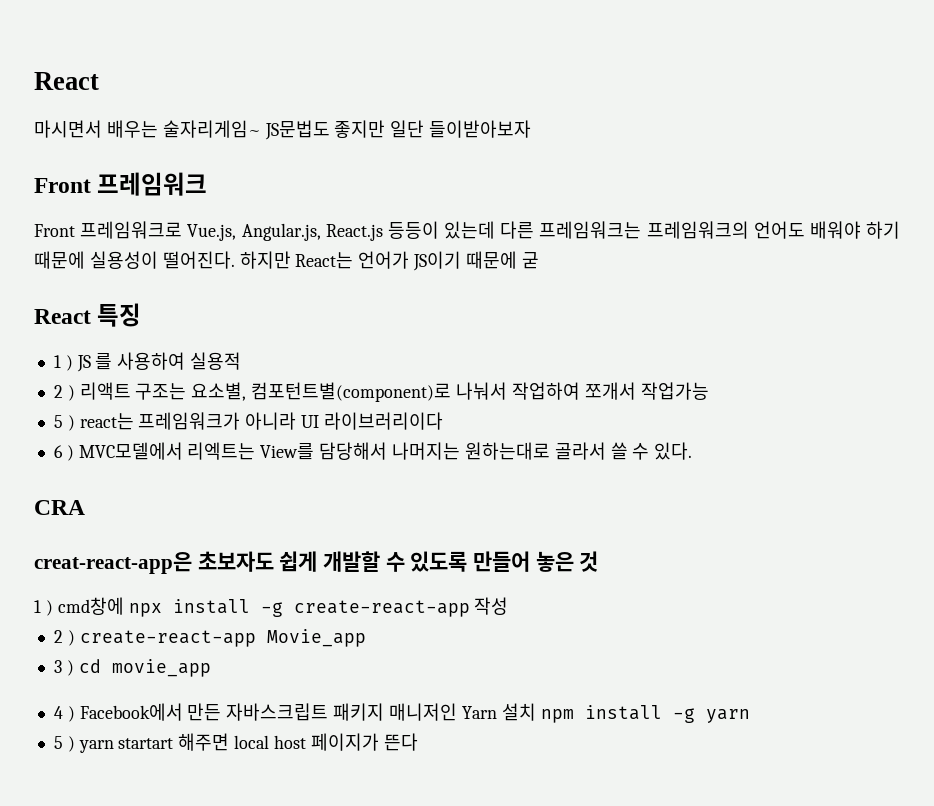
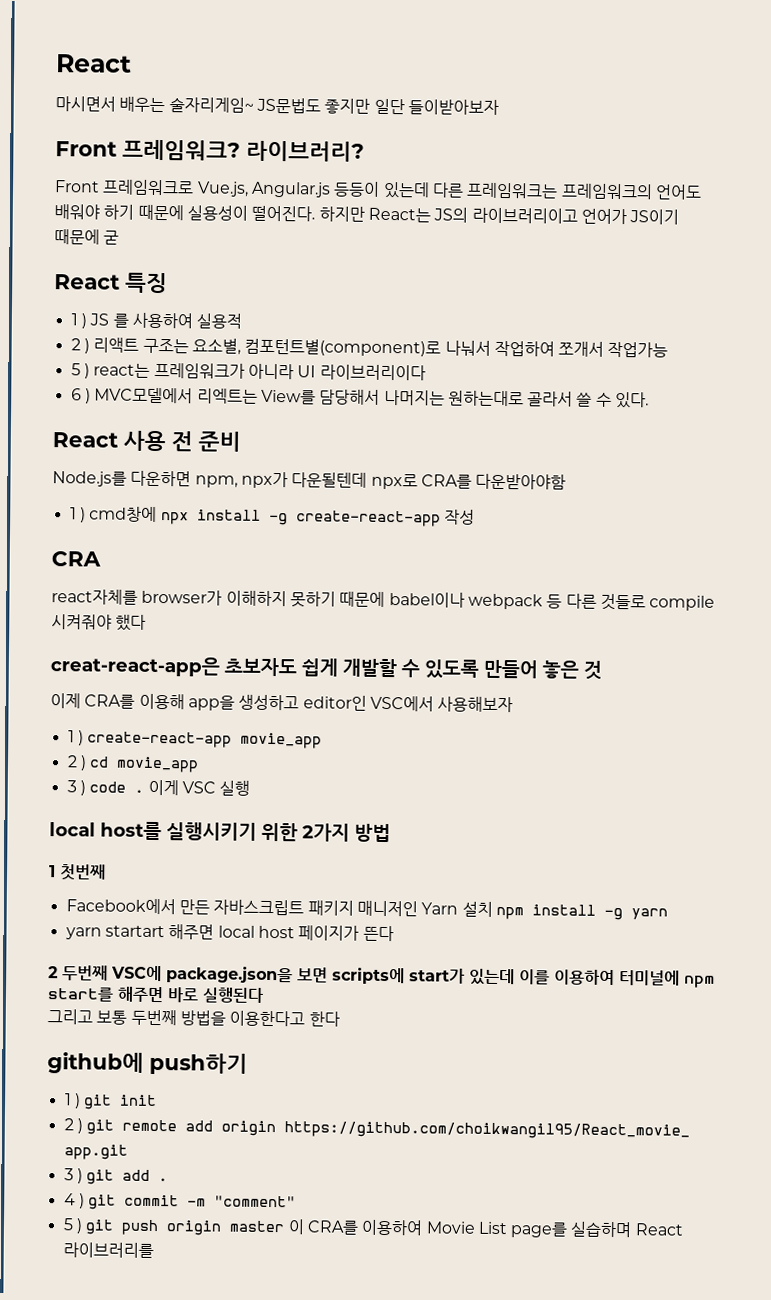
[97,172,208,196] 프레임워크 -> [122,139,365,162] 프레임워크? 라이브러리?
[241,223,383,241] Angular.js, React.js -> [250,181,331,198] Angular.js
(354, 260) none -> [433,207,578,224] JS의 라이브러리이고
[34,500,85,515] CRA -> [52,430,241,452] [52,470,567,490] [69,506,475,527] [51,551,101,567] [51,589,716,611] [51,614,147,631] React 사용 전 준비 // Node.js를 다운하면 npm, npx가 다운될텐데 npx로 CRA를 다운받아야함 // 1 ) cmd창에 npx install -g create-react-app 작성 // CRA // react자체를 browser가 이해하지 못하기 때문에 babel이나 webpack 등 다른 것들로 compile 시켜줘야 했다
[34,597,509,617] [53,629,366,647] [53,659,211,677] [53,706,75,722] 1 ) cmd창에 npx install -g create-react-app 작성 // 2 ) create-react-app Movie_app // 3 ) cd movie_app // 4 ) -> [50,693,514,713] [67,730,323,749] [66,755,200,773] [66,779,251,796] [49,821,391,843] [49,864,106,881] 이제 CRA를 이용해 app을 생성하고 editor인 VSC에서 사용해보자 // 1 ) create-react-app movie_app // 2 ) cd movie_app // 3 ) code . 이게 VSC 실행 // local host를 실행시키기 위한 2가지 방법 // 1 첫번째 //
[53,736,75,752] 5 ) -> (668, 914) none
(418, 742) none -> [48,965,715,988] [47,986,264,1003] [47,1009,340,1027] [47,1052,248,1075] [64,1093,158,1110] [63,1118,691,1140] [63,1144,128,1160] [63,1168,169,1185] [63,1193,297,1210] [62,1218,684,1238] [62,1242,154,1259] // 2 두번째 VSC에 package.json을 보면 scripts에 start가 있는데 이를 이용하여 터미널에 npm start를 해주면 바로 실행된다 // 그리고 보통 두번째 방법을 이용한다고 한다 // github에 push하기 // 1 ) git init // 2 ) git remote add origin https://github.com/choikwangil95/React_movie_ app.git // 3 ) git add . // 4 ) git commit -m "comment" // 5 ) git push origin master 이 CRA를 이용하여 Movie List page를 실습하며 React 라이브러리를

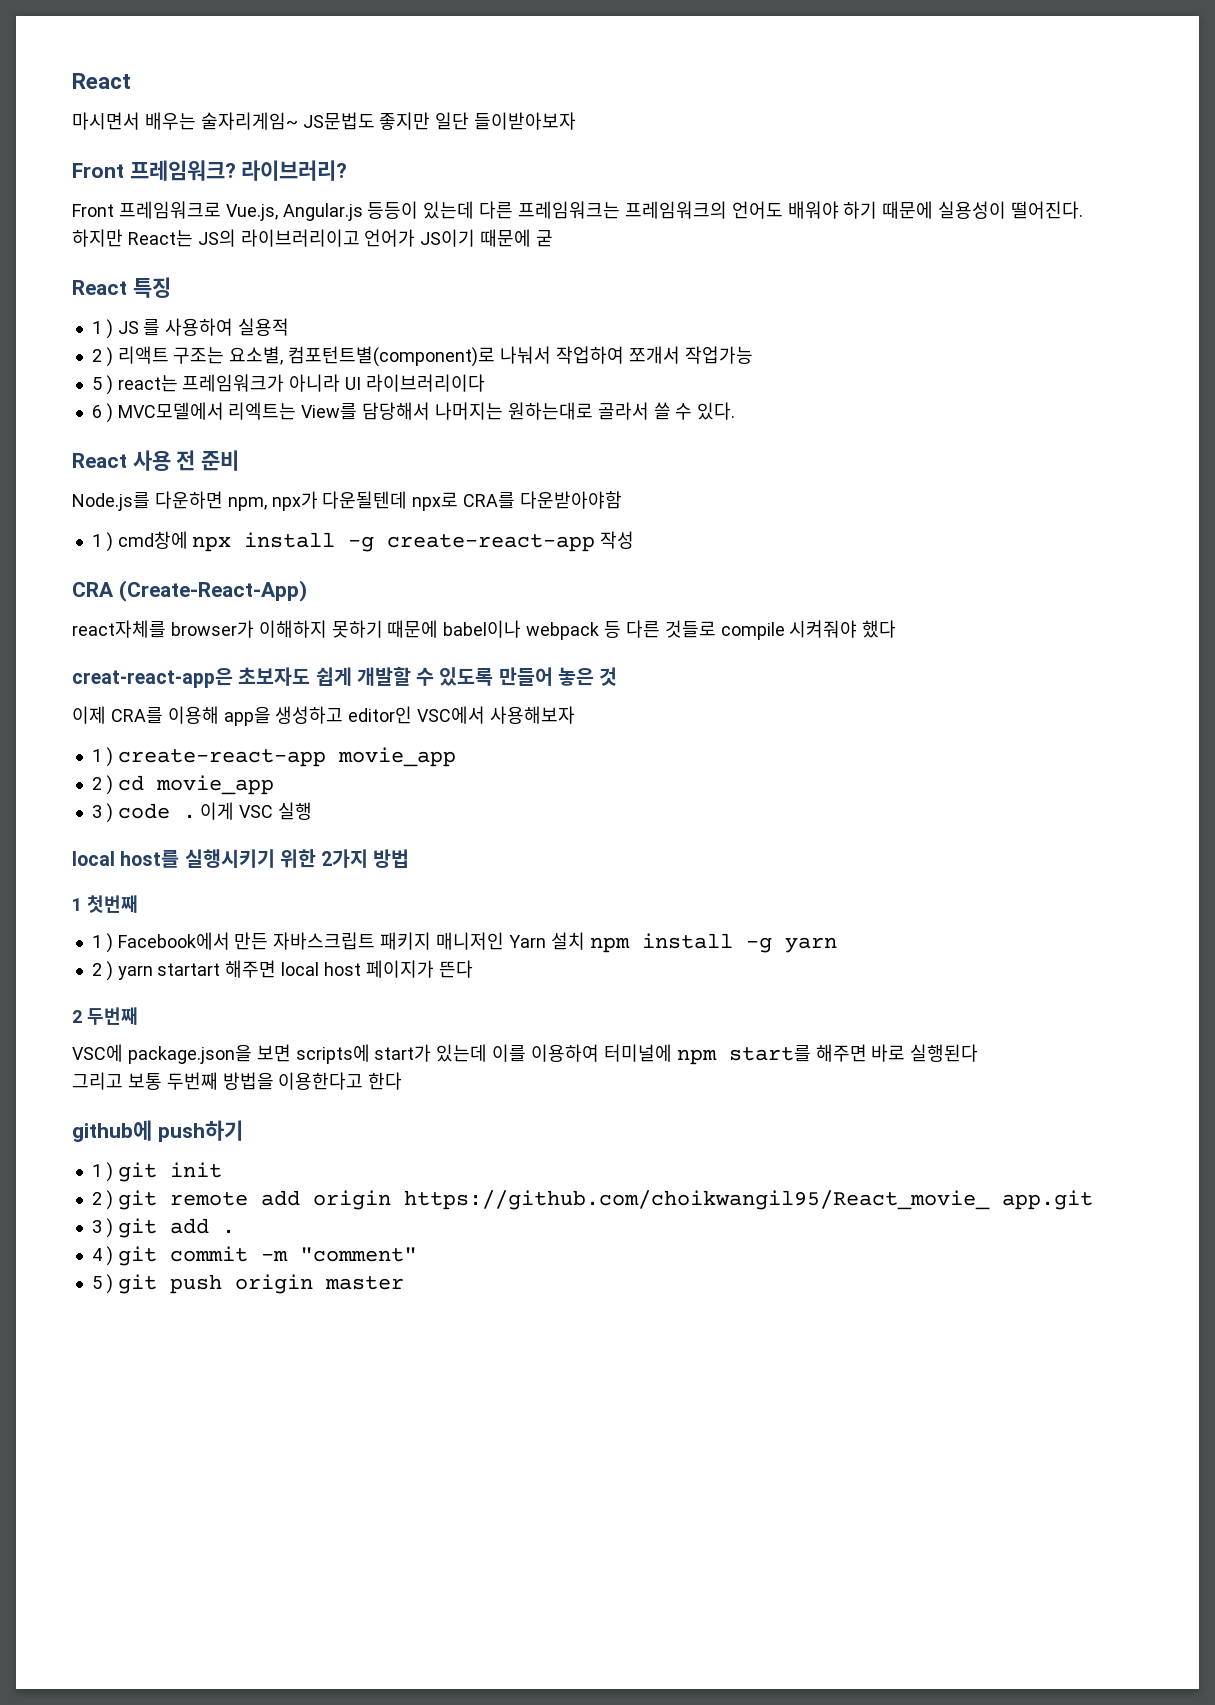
(101, 559) none -> [118,580,307,602] (Create-React-App)
(106, 872) none -> [91,933,113,953] 1 )
(668, 914) none -> [91,961,113,981] 2 )
(108, 973) none -> (138, 1016) //
[287,1219,684,1238] [62,1242,154,1259] 이 CRA를 이용하여 Movie List page를 실습하며 React 라이브러리를 -> (404, 1283) none

